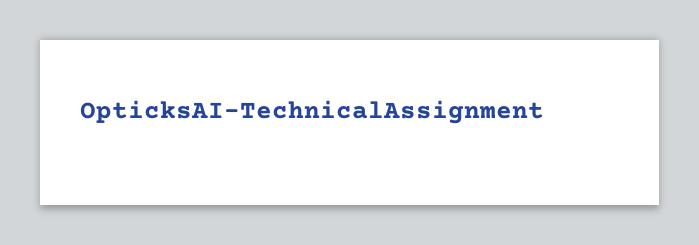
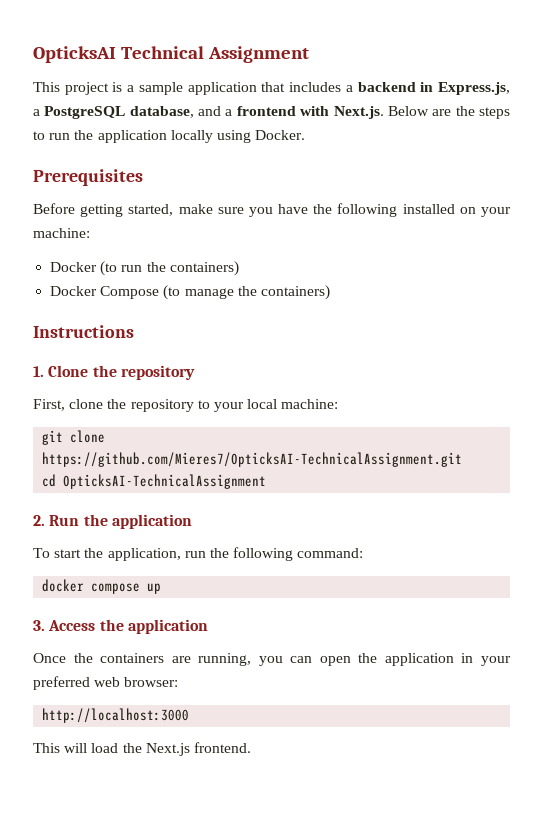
[80,100,544,124] OpticksAI-TechnicalAssignment -> [33,46,309,63] [33,82,511,95] [33,106,511,119] [33,130,306,143] [33,169,143,186] [33,203,512,217] [33,228,90,238] [50,261,239,276] [50,285,330,300] [33,325,134,338] [33,365,195,380] [33,399,339,412] [42,430,106,445] [42,452,463,467] [42,474,267,489] [33,514,192,529] [33,547,364,561] [42,579,162,594] [33,619,208,634] [33,653,512,666] [33,676,179,690] [42,708,190,723] [33,742,251,756] OpticksAI Technical Assignment // This project is a sample application that includes a backend in Express.js, a PostgreSQL database, and a frontend with Next.js. Below are the steps to run the application locally using Docker. // Prerequisites // Before getting started, make sure you have the following installed on your machine: // Docker (to run the containers) // Docker Compose (to manage the containers) // Instructions // 1. Clone the repository // First, clone the repository to your local machine: // git clone https://github.com/Mieres7/OpticksAI-TechnicalAssignment.git // cd OpticksAI-TechnicalAssignment // 2. Run the application // To start the application, run the following command: // docker compose up // 3. Access the application // Once the containers are running, you can open the application in your preferred web browser: // http://localhost:3000 // This will load the Next.js frontend.

